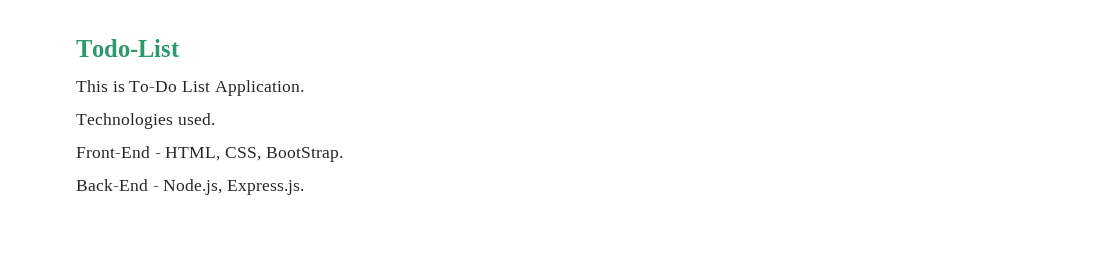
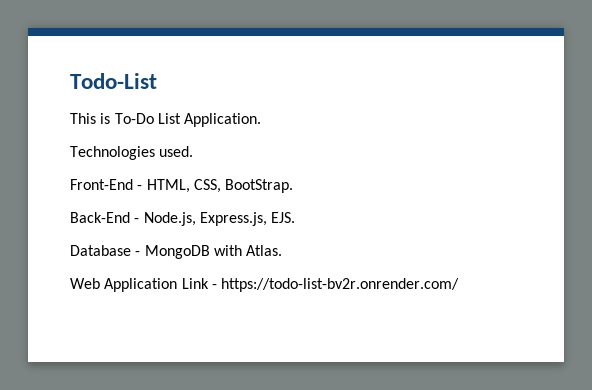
[227,180,305,195] Express.js. -> [199,212,296,226] [70,245,283,259] [70,278,460,292] Express.js, EJS. // Database - MongoDB with Atlas. // Web Application Link - https://todo-list-bv2r.onrender.com/

